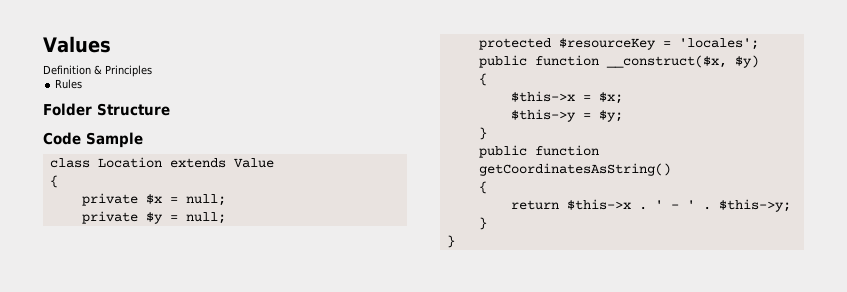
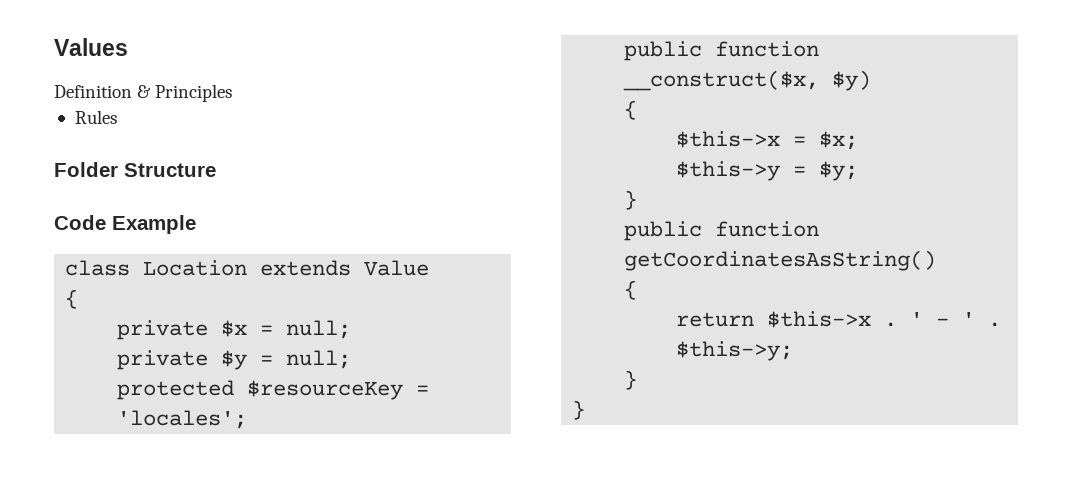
[86,132,143,148] Sample -> [112,215,196,234] Example

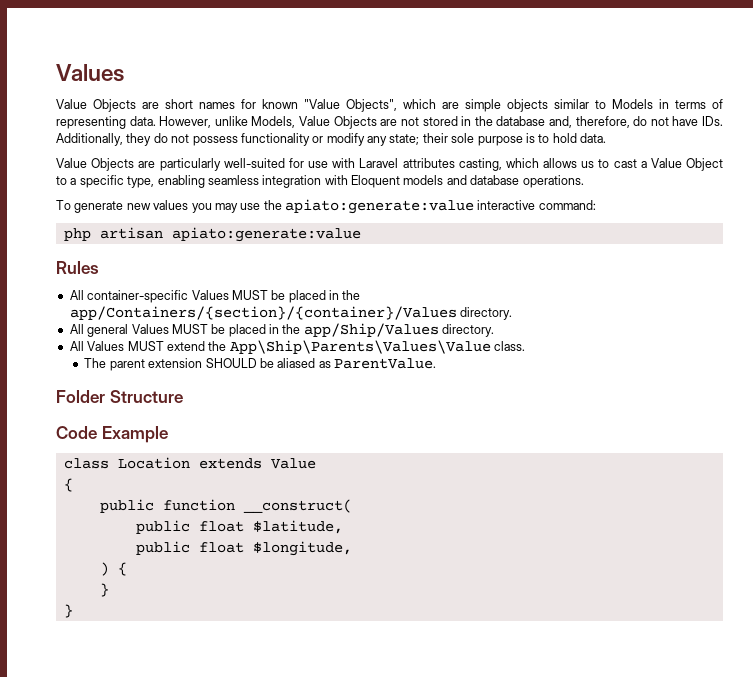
[54,84,233,102] [74,110,117,124] Definition & Principles // Rules -> [56,99,723,112] [56,116,723,129] [56,133,606,146] [56,158,723,171] [56,175,584,188] [56,199,596,214] [63,227,361,242] [56,261,99,274] [69,290,361,303] [69,306,513,320] [69,323,495,337] [69,340,525,354] [84,358,437,371] Value Objects are short names for known "Value Objects", which are simple objects similar to Models in terms of representing data. However, unlike Models, Value Objects are not stored in the database and, therefore, do not have IDs. Additionally, they do not possess functionality or modify any state; their sole purpose is to hold data. // Value Objects are particularly well-suited for use with Laravel attributes casting, which allows us to cast a Value Object to a specific type, enabling seamless integration with Eloquent models and database operations. // To generate new values you may use the apiato:generate:value interactive command: // php artisan apiato:generate:value // Rules // All container-specific Values MUST be placed in the app/Containers/{section}/{container}/Values directory. // All general Values MUST be placed in the app/Ship/Values directory. // All Values MUST extend the App\Ship\Parents\Values\Value class. // The parent extension SHOULD be aliased as ParentValue.
[117,320,352,340] [117,350,352,370] [117,380,430,400] [117,410,248,429] [624,41,820,61] [623,70,872,91] [624,100,638,120] [676,131,859,150] [676,161,859,181] [624,190,638,210] [624,221,820,241] [624,250,937,271] [624,280,638,300] [676,311,1002,328] [676,341,794,361] private $x = null; // private $y = null; // protected $resourceKey = 'locales'; // public function __construct($x, $y) // { // $this->x = $x; // $this->y = $y; // } // public function getCoordinatesAsString() // { // return $this->x . ' - ' . $this->y; -> [99,499,352,513] [135,520,343,534] [135,541,352,556] [99,562,127,576] public function __construct( // public float $latitude, // public float $longitude, // ) {

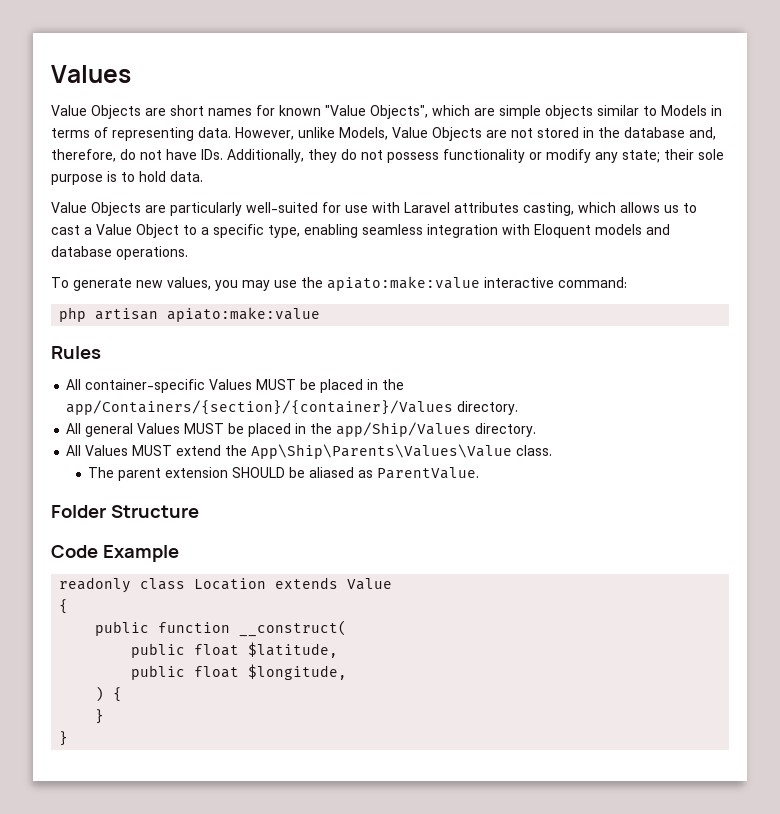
[153,200,189,210] values -> [167,277,211,290] values,
[285,199,474,214] apiato:generate:value -> [327,276,480,291] apiato:make:value
[171,227,361,242] apiato:generate:value -> [167,307,321,322] apiato:make:value
(168, 434) none -> [59,577,132,593] readonly

